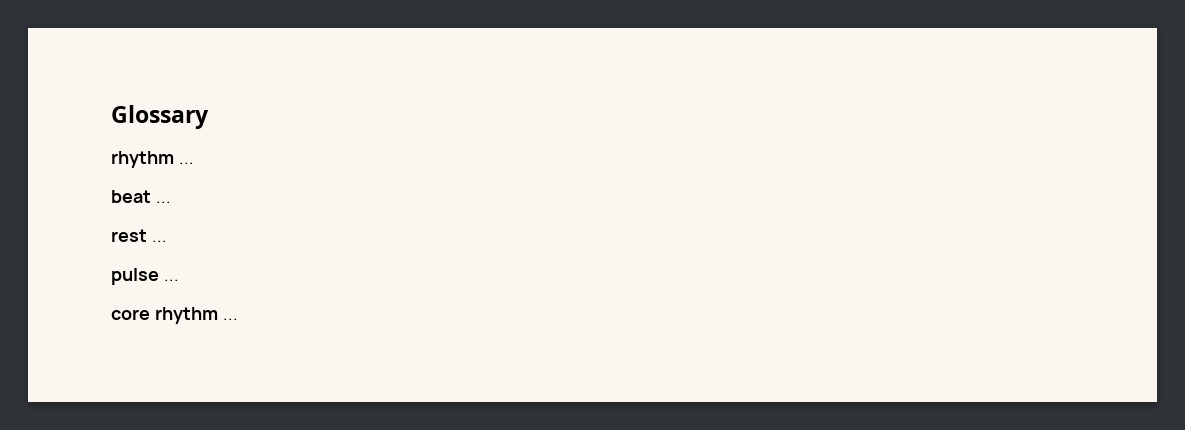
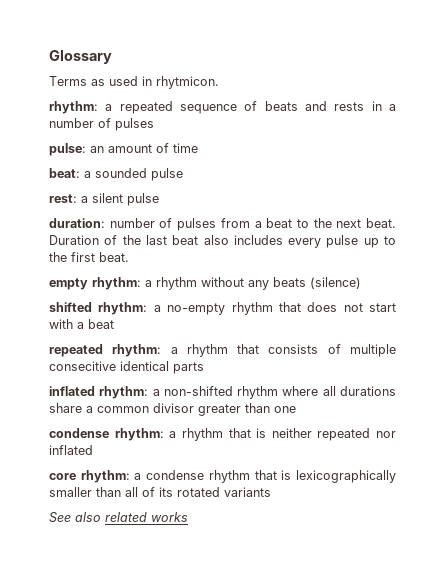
[111,151,194,168] [111,190,171,203] [111,229,167,242] [111,268,179,285] [111,307,238,324] rhythm ... // beat ... // rest ... // pulse ... // core rhythm ... -> [49,76,219,89] [49,101,396,114] [49,118,154,131] [49,143,198,156] [49,168,183,181] [49,193,159,206] [49,218,396,231] [49,235,397,248] [49,252,129,262] [49,277,361,290] [49,302,396,315] [49,319,114,329] [49,344,396,357] [49,361,204,374] [49,386,396,399] [49,403,296,416] [49,428,396,441] [49,445,93,455] [49,470,396,483] [49,487,271,497] [49,512,188,523] Terms as used in rhytmicon. // rhythm: a repeated sequence of beats and rests in a number of pulses // pulse: an amount of time // beat: a sounded pulse // rest: a silent pulse // duration: number of pulses from a beat to the next beat. Duration of the last beat also includes every pulse up to the first beat. // empty rhythm: a rhythm without any beats (silence) // shifted rhythm: a no-empty rhythm that does not start with a beat // repeated rhythm: a rhythm that consists of multiple consecitive identical parts // inflated rhythm: a non-shifted rhythm where all durations share a common divisor greater than one // condense rhythm: a rhythm that is neither repeated nor inflated // core rhythm: a condense rhythm that is lexicographically smaller than all of its rotated variants // See also related works

